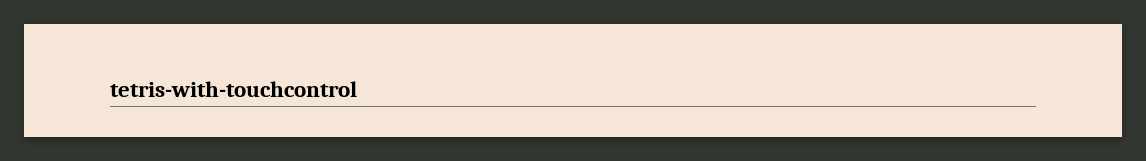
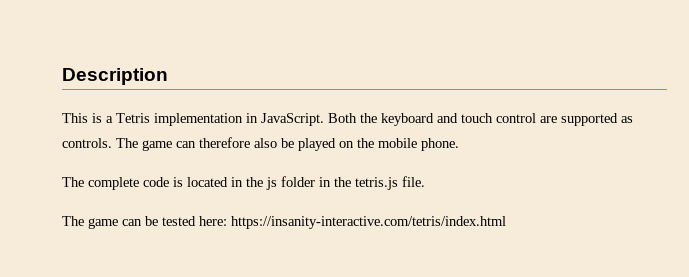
[110,81,357,97] tetris-with-touchcontrol -> [62,68,168,85] [62,113,633,126] [62,137,459,151] [62,176,425,190] [62,216,506,229] Description // This is a Tetris implementation in JavaScript. Both the keyboard and touch control are supported as controls. The game can therefore also be played on the mobile phone. // The complete code is located in the js folder in the tetris.js file. // The game can be tested here: https://insanity-interactive.com/tetris/index.html

